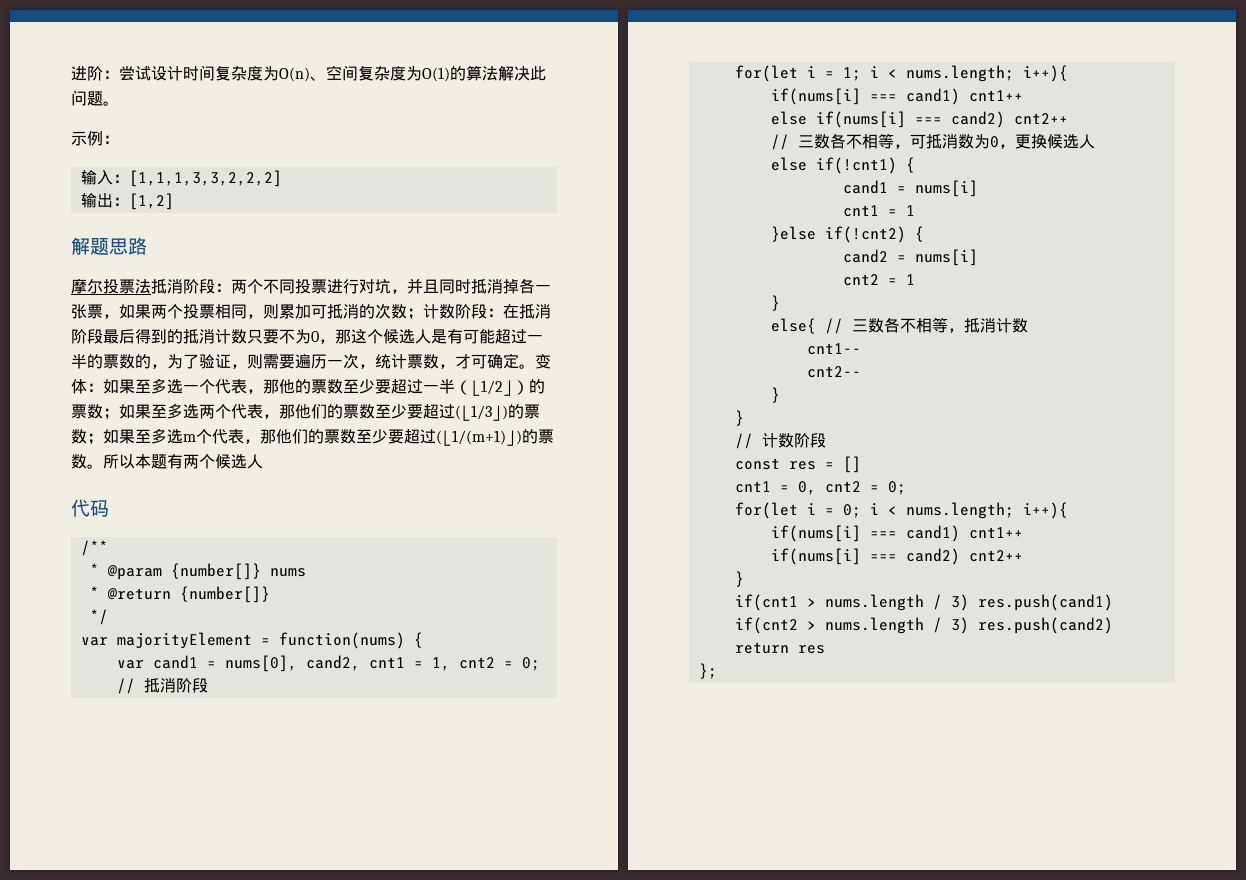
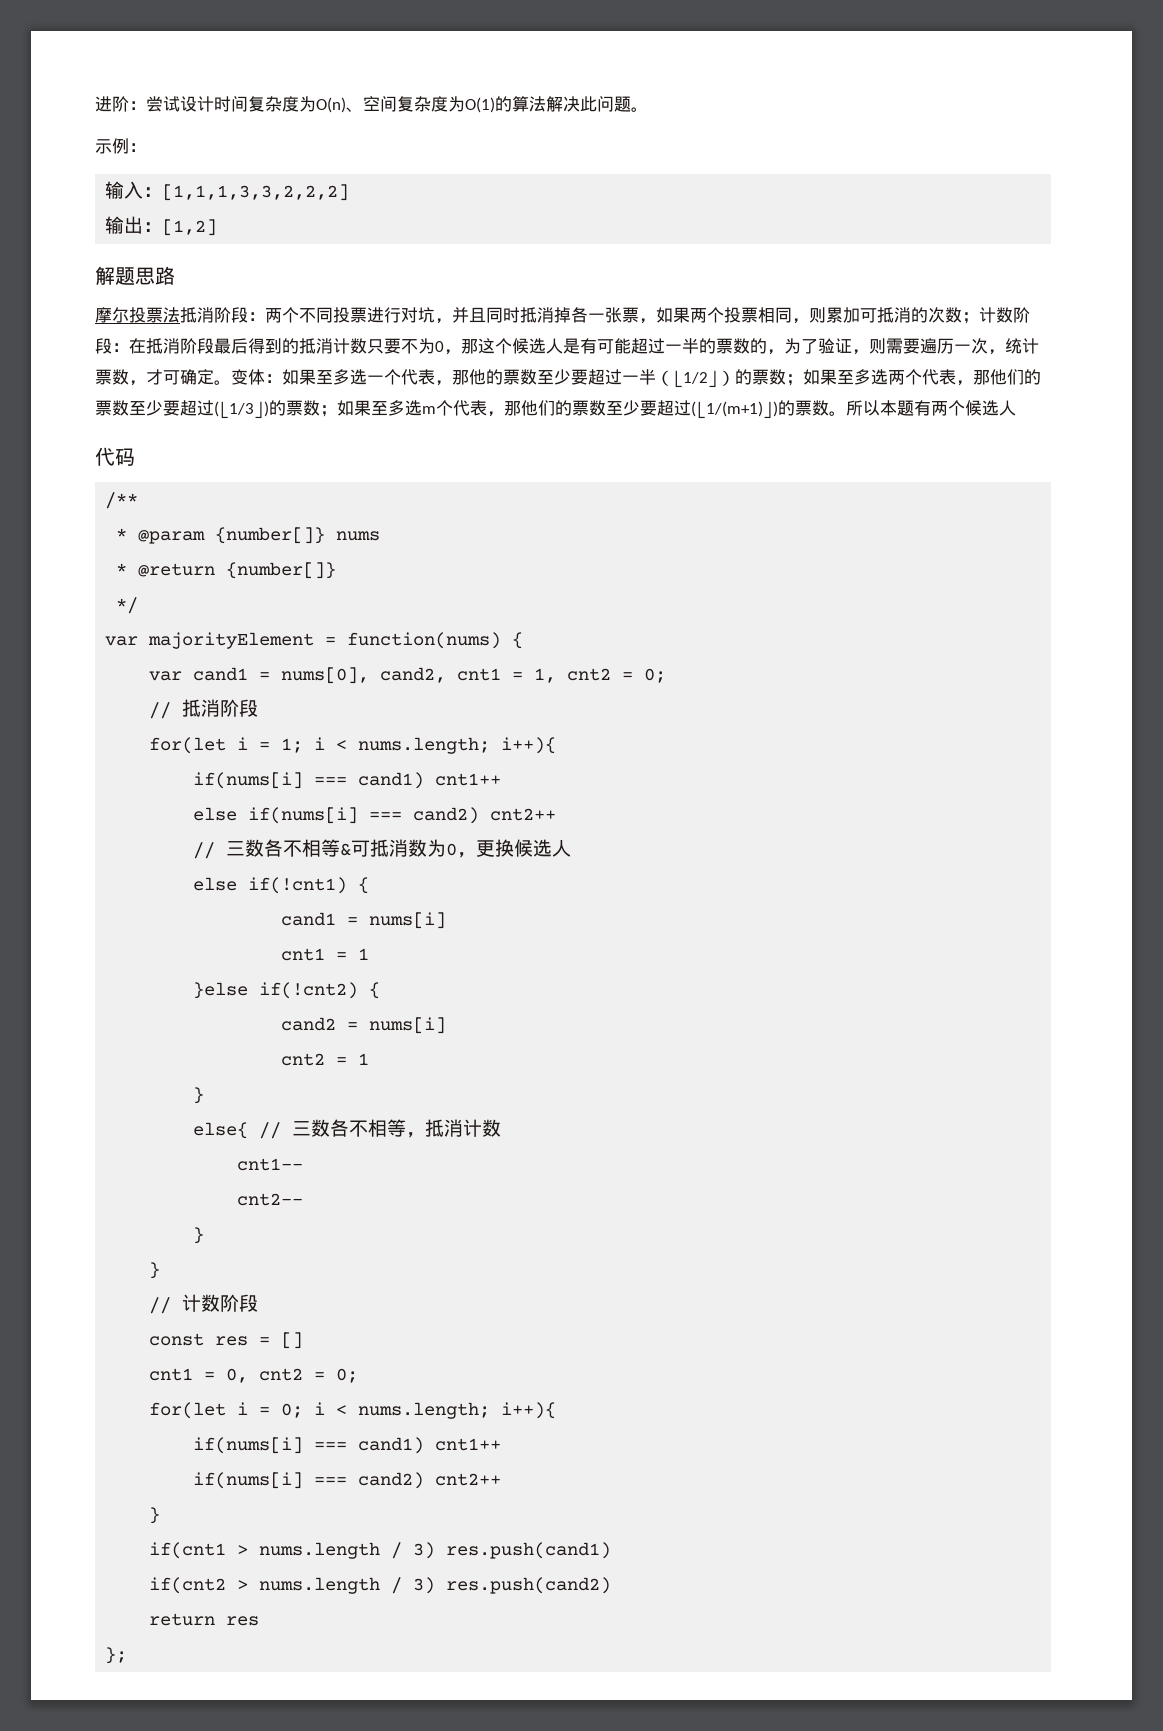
[893,144,910,149] ， -> [340,843,352,856] &

